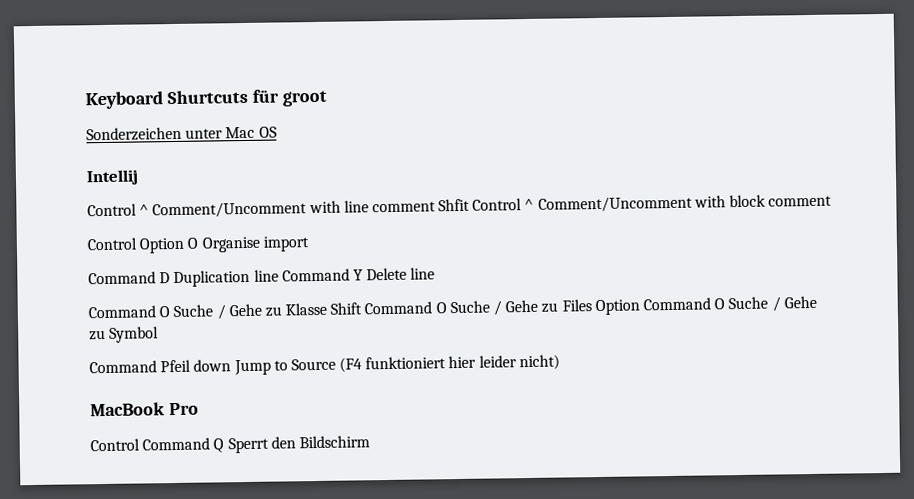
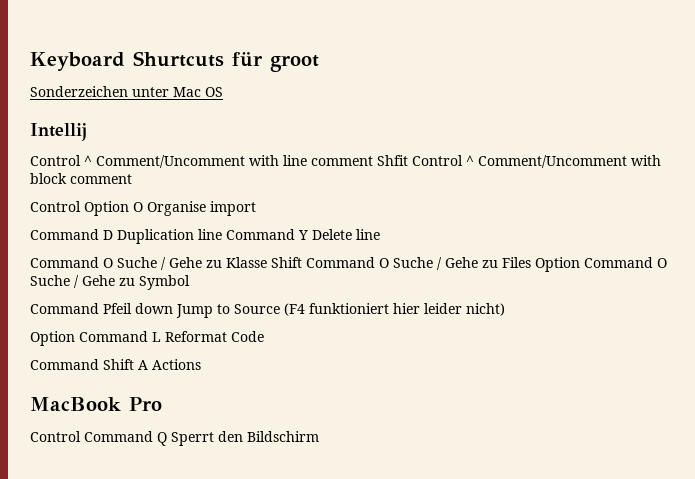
(560, 362) none -> [30,331,264,346] [30,359,201,370] // Option Command L Reformat Code // Command Shift A Actions

